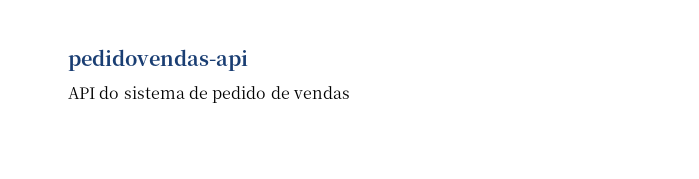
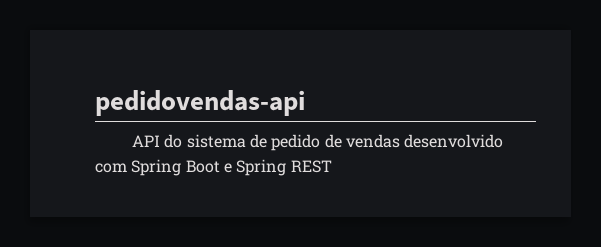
(350, 92) none -> [404,134,504,148] [95,159,332,176] desenvolvido com Spring Boot e Spring REST

